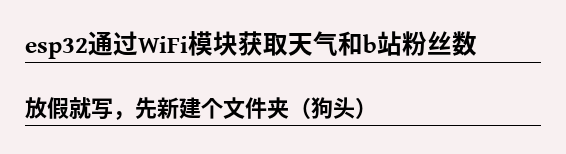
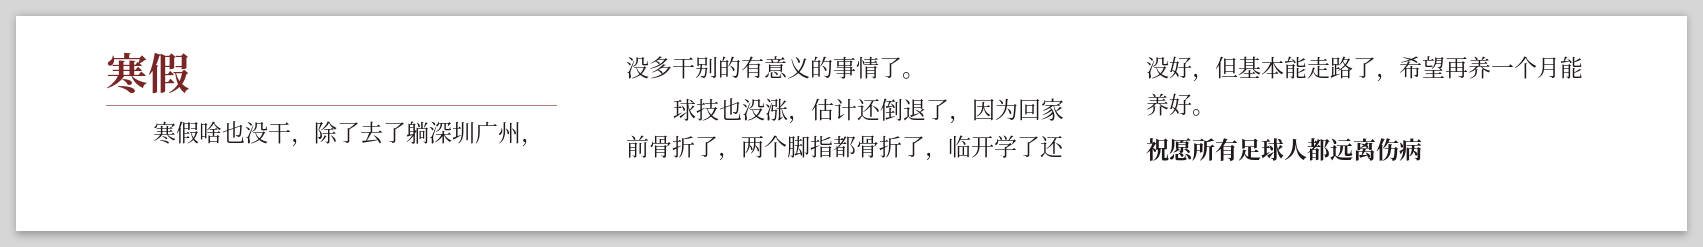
[25,31,477,59] [25,97,377,120] esp32通过WiFi模块获取天气和b站粉丝数 // 放假就写，先新建个文件夹（狗头） -> [106,52,190,97] [152,121,544,147] [626,56,925,79] [672,98,1064,124] [626,135,1064,161] [1146,56,1583,82] [1146,93,1215,116] [1146,138,1422,161] 寒假 // 寒假啥也没干，除了去了躺深圳广州，没多干别的有意义的事情了。 // 球技也没涨，估计还倒退了，因为回家前骨折了，两个脚指都骨折了，临开学了还没好，但基本能走路了，希望再养一个月能养好。 // 祝愿所有足球人都远离伤病

